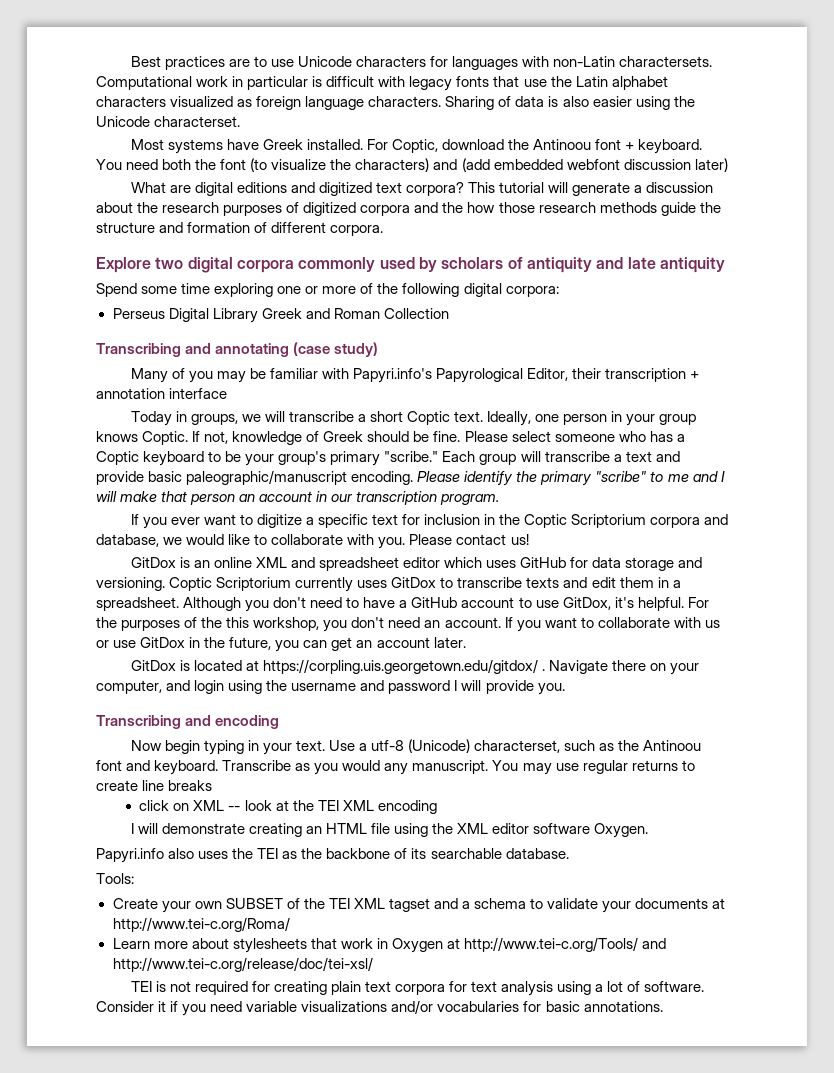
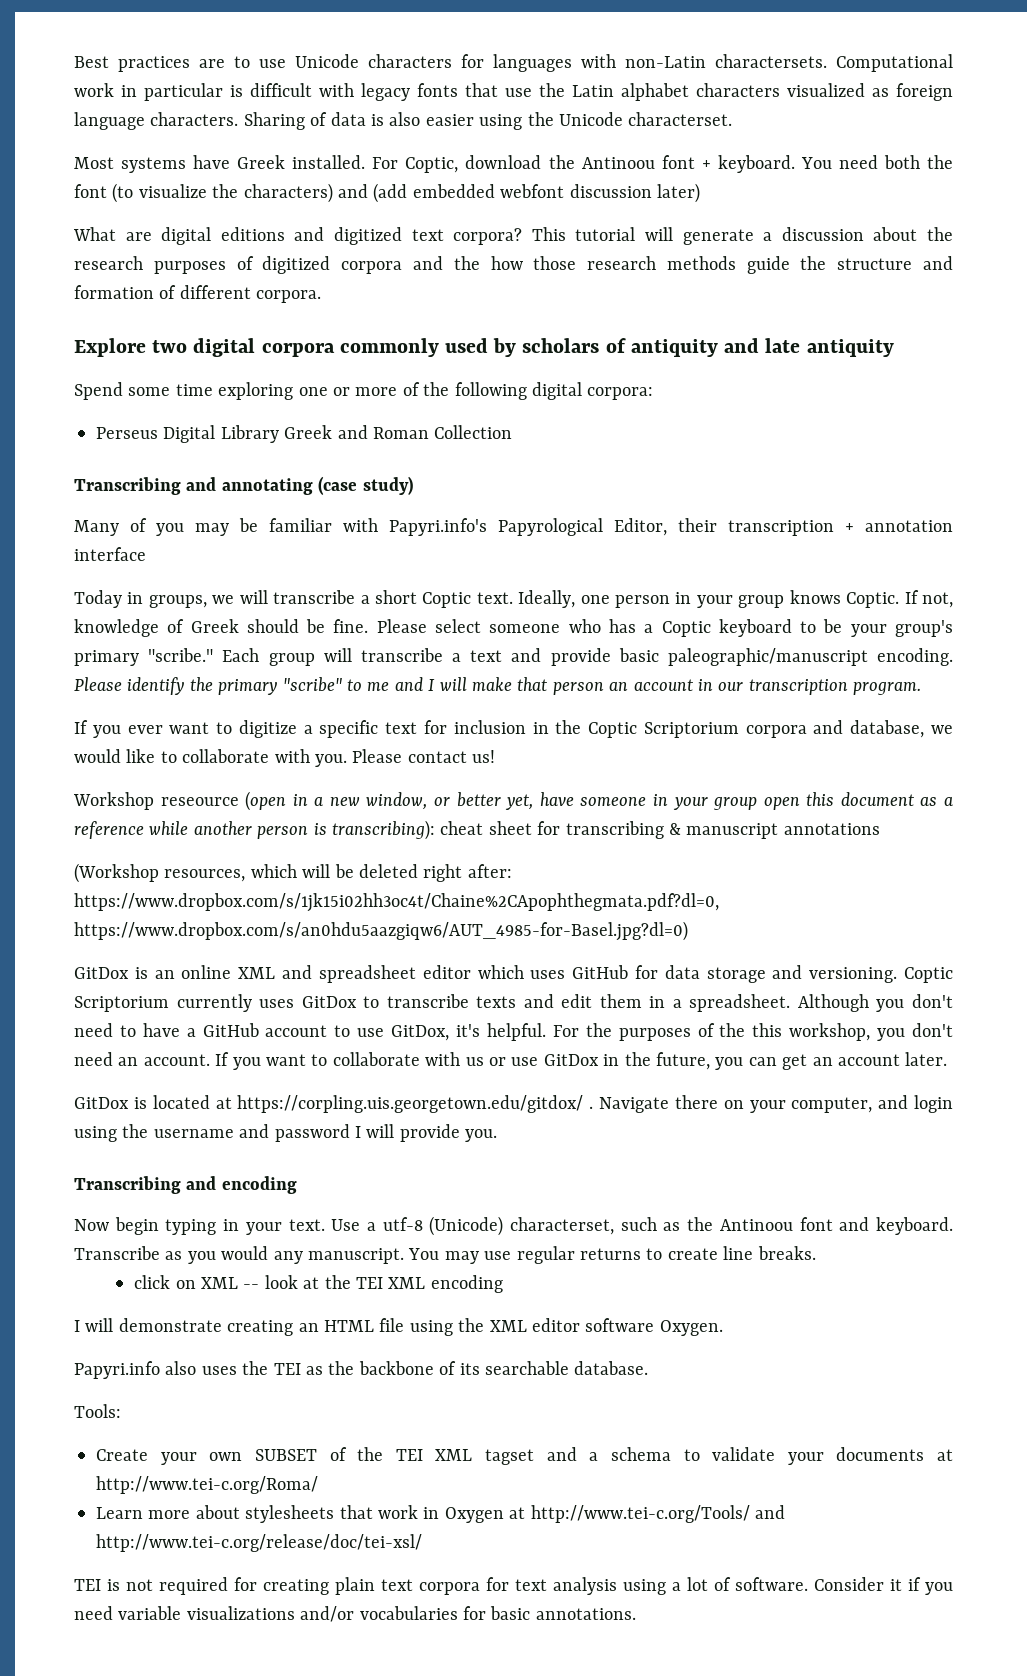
(529, 539) none -> [73,791,953,811] [74,820,880,840] [74,863,512,883] [74,893,719,912] [74,921,688,941] // Workshop reseource (open in a new window, or better yet, have someone in your group open this document as a reference while another person is transcribing): cheat sheet for transcribing & manuscript annotations // (Workshop resources, which will be deleted right after: https://www.dropbox.com/s/1jk15i02hh3oc4t/Chaine%2CApophthegmata.pdf?dl=0, https://www.dropbox.com/s/an0hdu5aazgiqw6/AUT_4985-for-Basel.jpg?dl=0)
[168,780,213,791] breaks -> [757,1246,816,1260] breaks.

